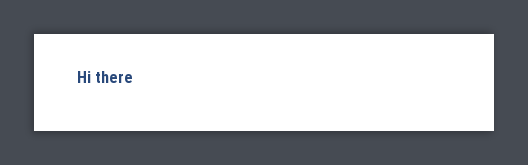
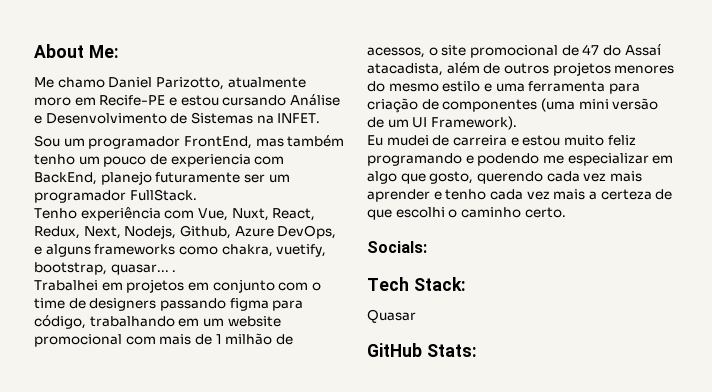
[77,71,134,83] Hi there -> [34,44,119,58] [34,77,306,90] [34,94,340,106] [34,112,321,124] [34,135,345,149] [34,154,285,167] [34,171,290,185] [34,189,197,203] [34,207,316,221] [34,225,337,239] [34,244,327,257] [34,262,177,275] [34,279,321,293] [34,298,304,311] [34,315,281,329] [34,333,293,347] [367,44,661,58] [367,62,675,76] [367,81,640,94] [367,98,659,113] [367,116,517,130] [367,135,636,146] [367,153,674,166] [367,171,642,184] [367,189,673,202] [367,207,566,220] [367,241,427,253] [367,277,466,291] [367,309,416,323] [367,343,477,357] About Me: // Me chamo Daniel Parizotto, atualmente moro em Recife-PE e estou cursando Análise e Desenvolvimento de Sistemas na INFET. // Sou um programador FrontEnd, mas também tenho um pouco de experiencia com BackEnd, planejo futuramente ser um programador FullStack. // Tenho experiência com Vue, Nuxt, React, Redux, Next, Nodejs, Github, Azure DevOps, e alguns frameworks como chakra, vuetify, bootstrap, quasar... . // Trabalhei em projetos em conjunto com o time de designers passando figma para código, trabalhando em um website promocional com mais de 1 milhão de acessos, o site promocional de 47 do Assaí atacadista, além de outros projetos menores do mesmo estilo e uma ferramenta para criação de componentes (uma mini versão de um UI Framework). // Eu mudei de carreira e estou muito feliz programando e podendo me especializar em algo que gosto, querendo cada vez mais aprender e tenho cada vez mais a certeza de que escolhi o caminho certo. // Socials: // Tech Stack: // Quasar // GitHub Stats:

